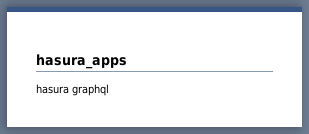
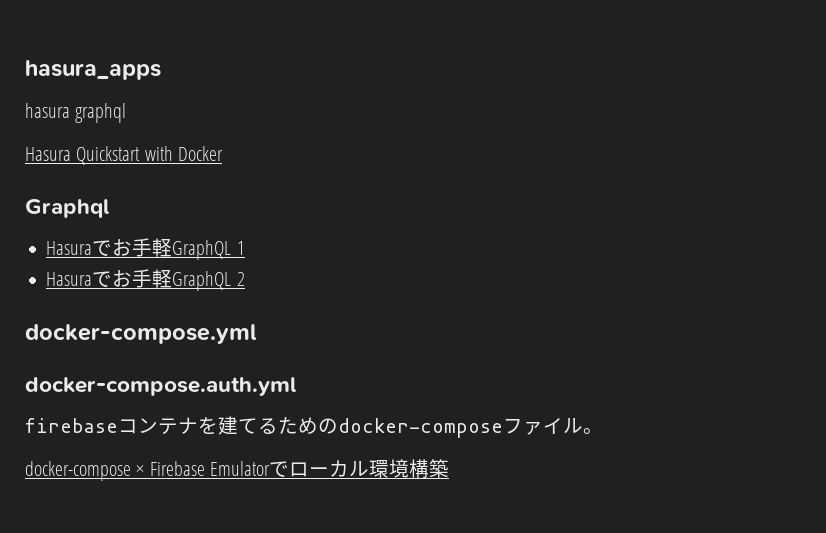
(109, 90) none -> [25,146,223,165] [25,199,109,218] [46,238,245,260] [46,269,245,291] [25,324,257,344] [25,377,296,396] [25,416,603,438] [25,459,449,481] // Hasura Quickstart with Docker // Graphql // Hasuraでお手軽GraphQL 1 // Hasuraでお手軽GraphQL 2 // docker-compose.yml // docker-compose.auth.yml // firebaseコンテナを建てるためのdocker-composeファイル。 // docker-compose × Firebase Emulatorでローカル環境構築

